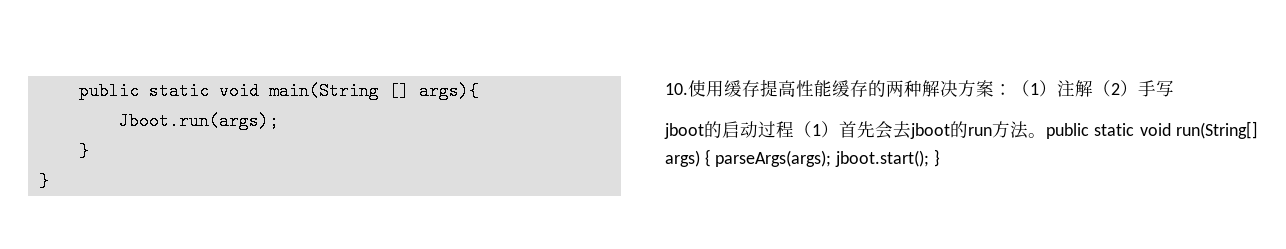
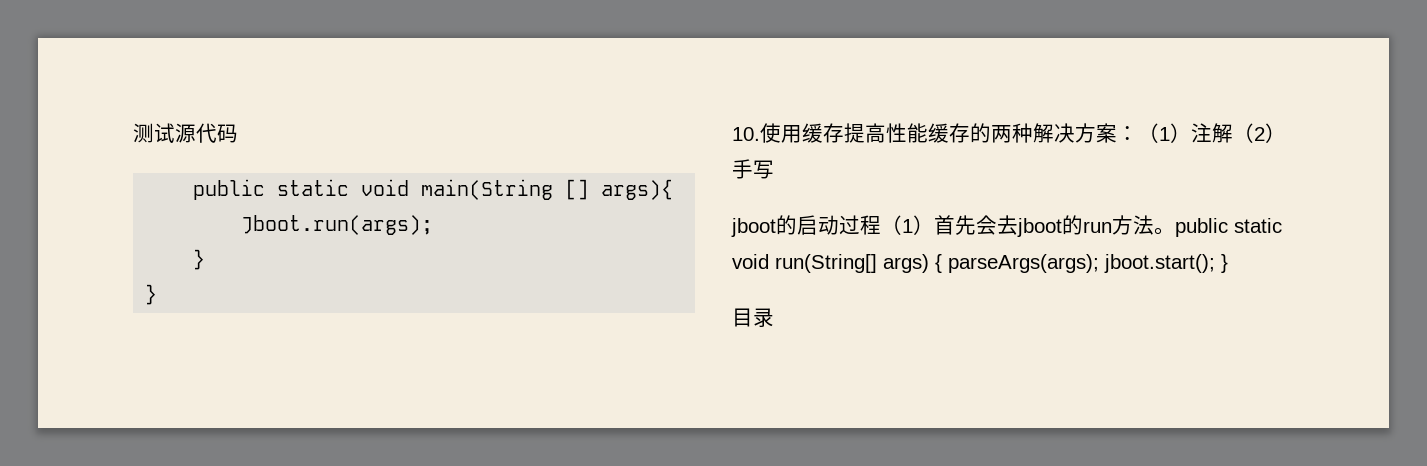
(78, 91) none -> [133,123,238,143] 测试源代码 //
(940, 158) none -> [732,308,774,327] // 目录

